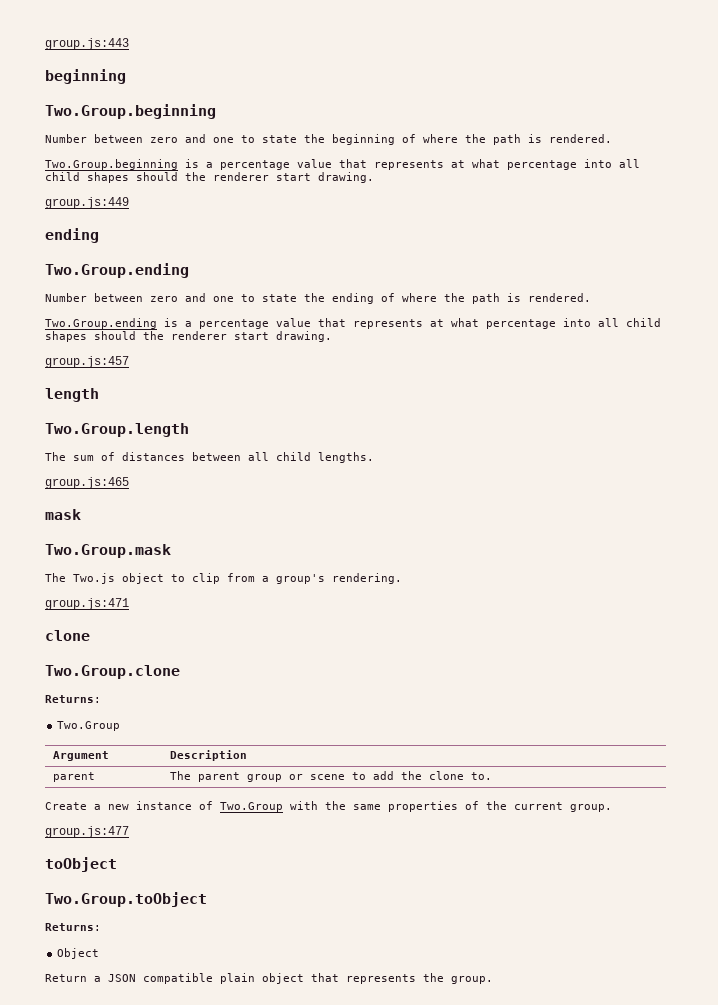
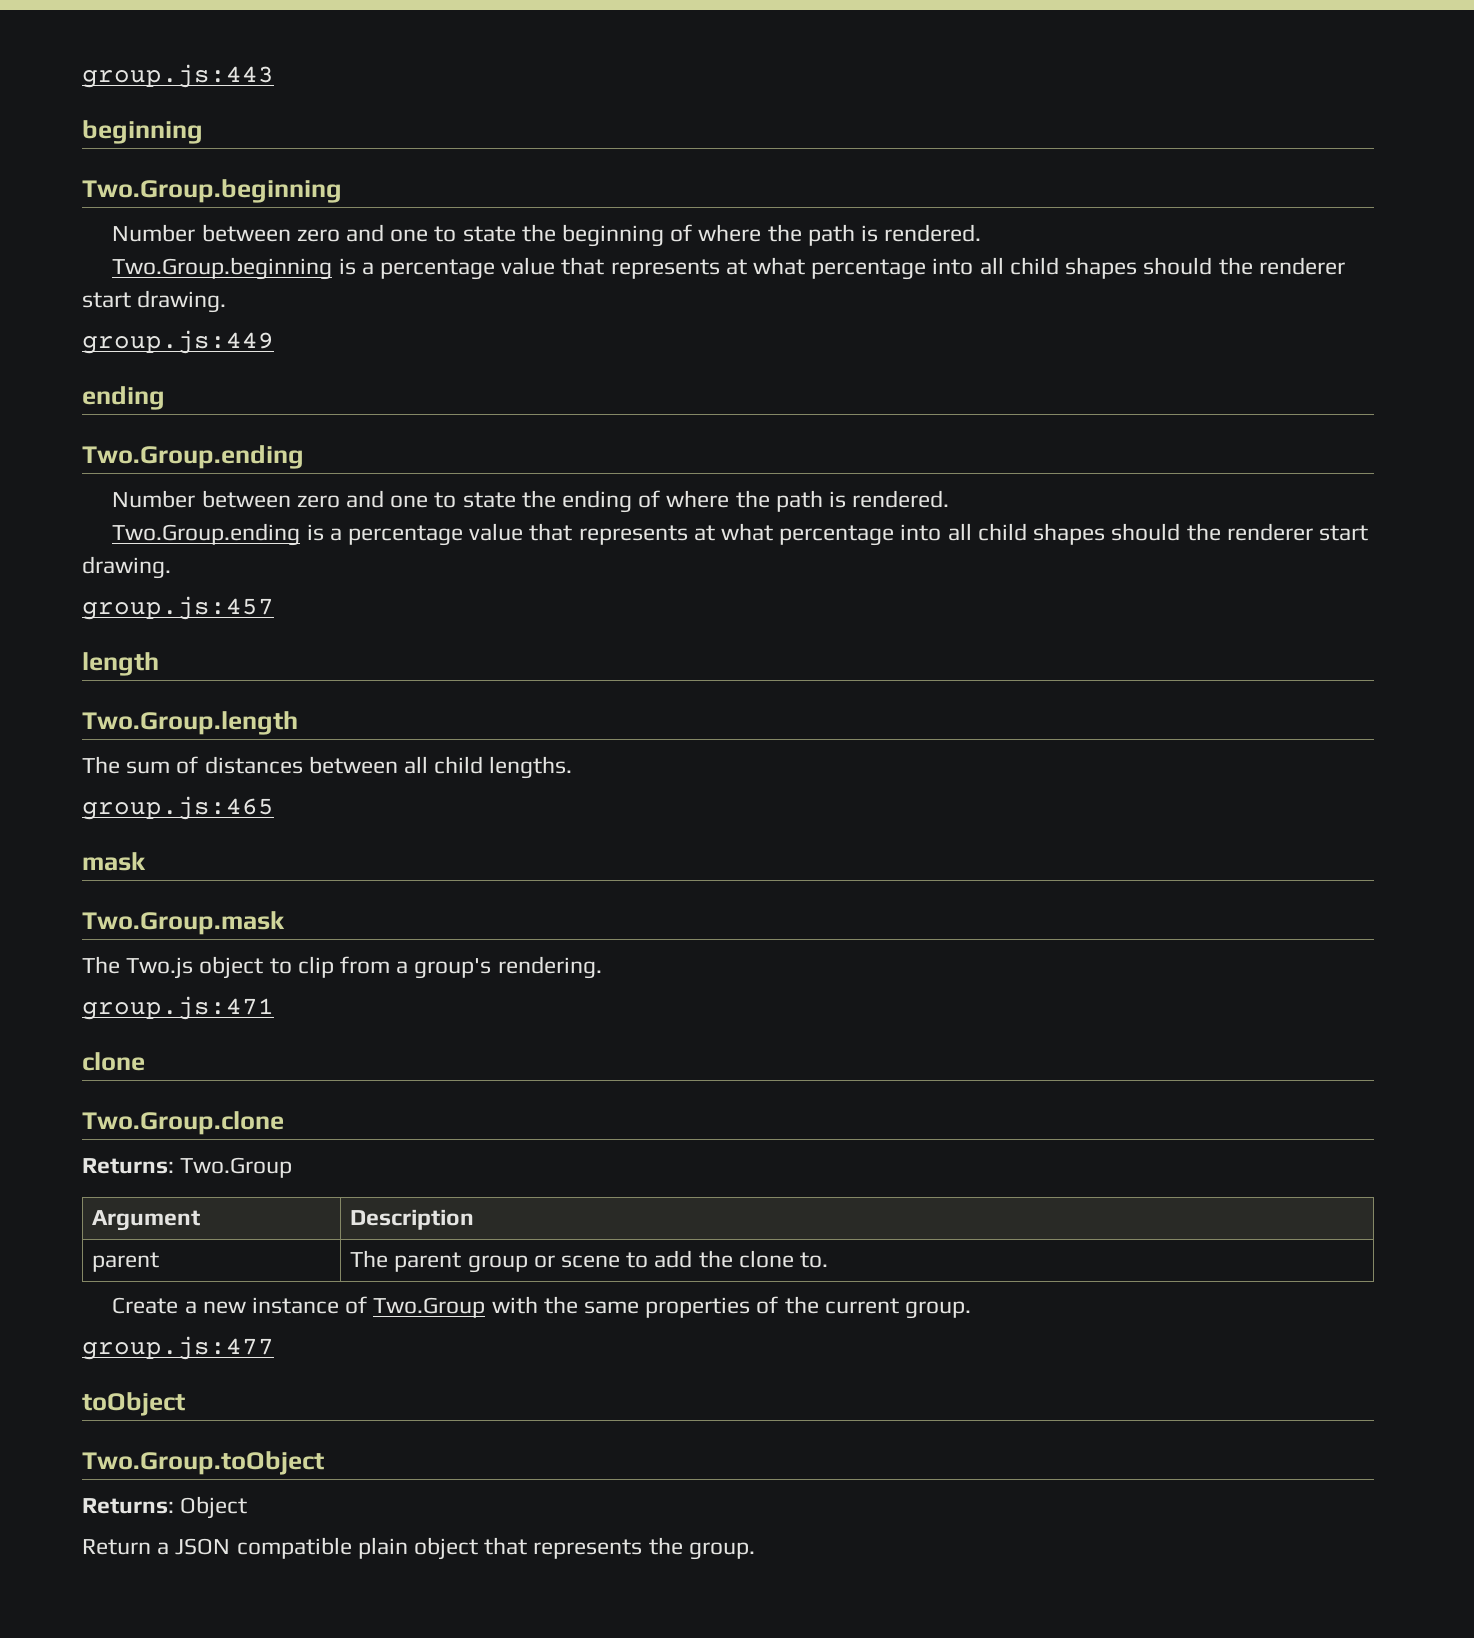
(101, 699) // -> (174, 1166) none
(101, 927) // -> (174, 1506) none

